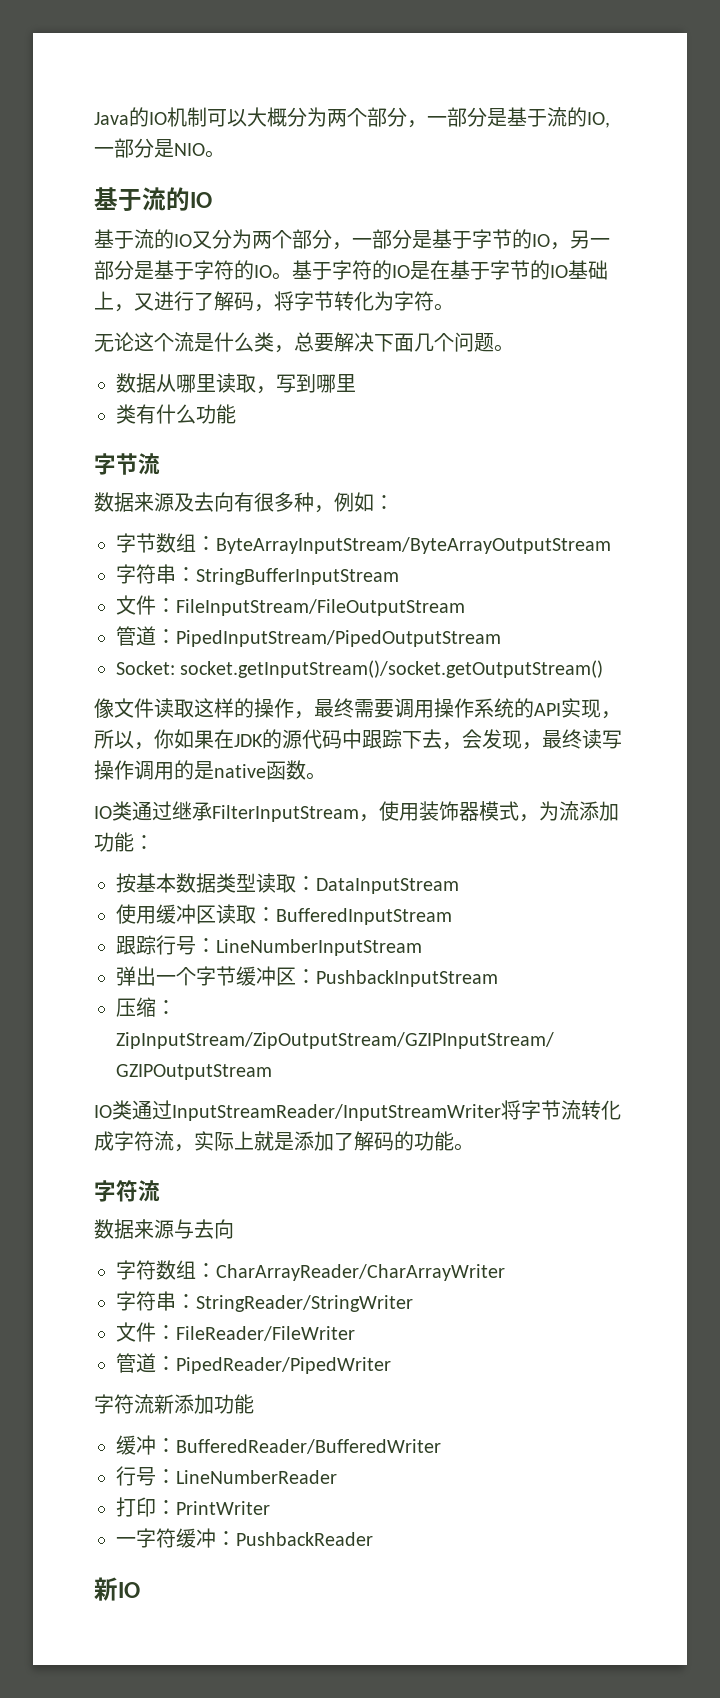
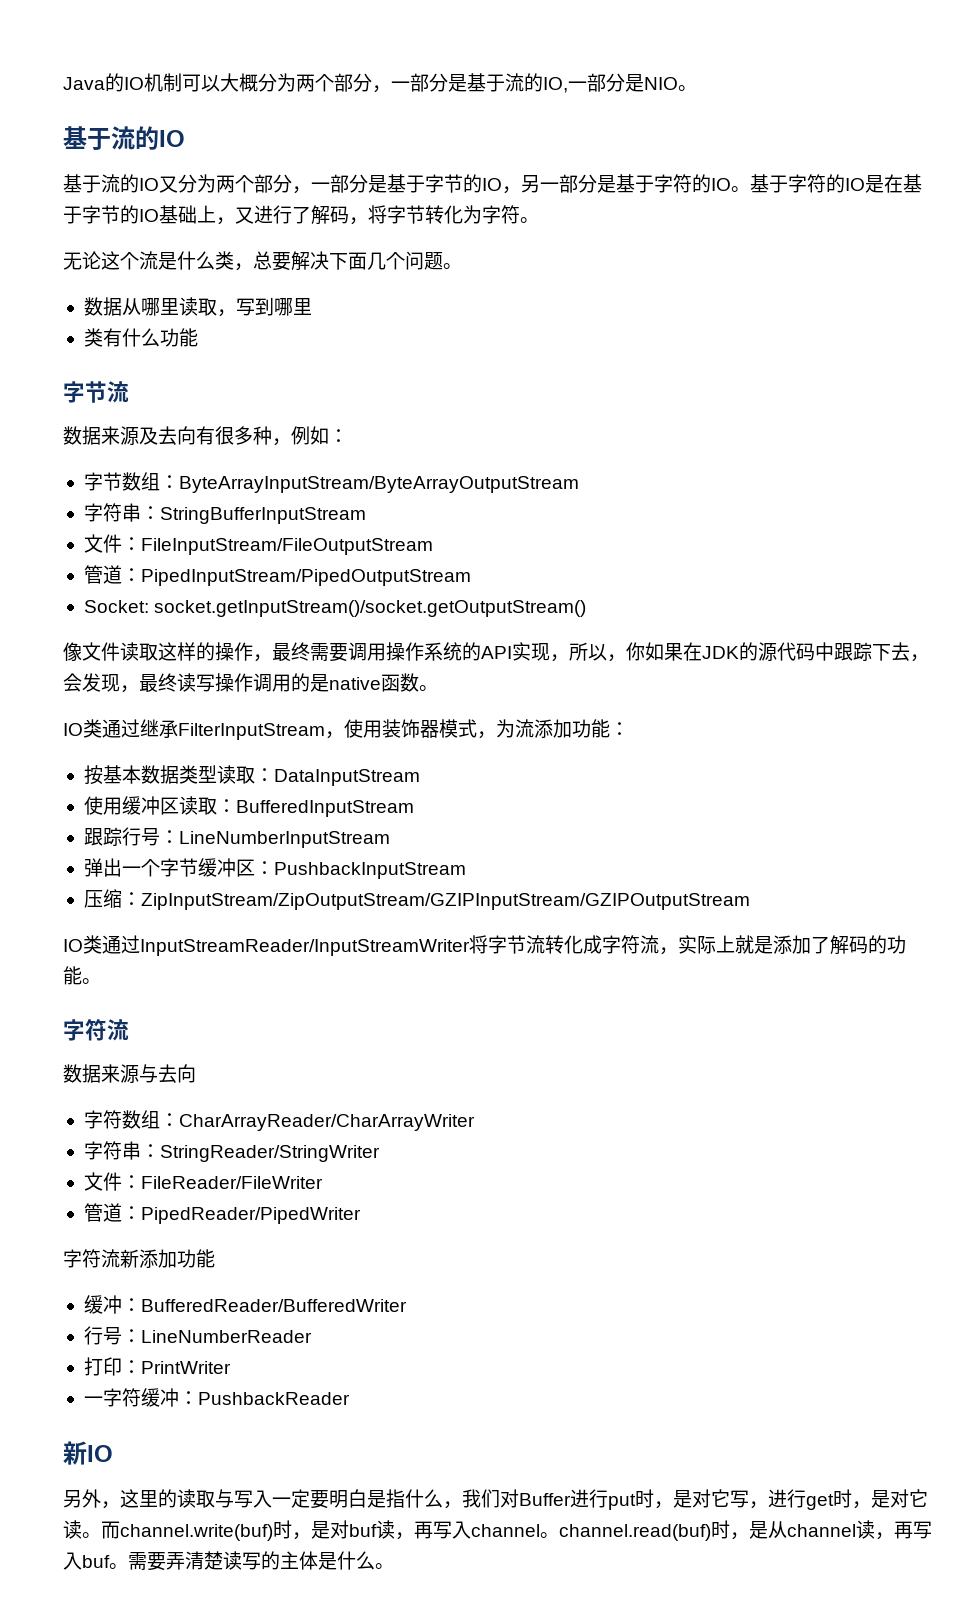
(140, 1590) none -> [63,1489,928,1510] [63,1520,932,1541] [63,1551,394,1571] // 另外，这里的读取与写入一定要明白是指什么，我们对Buffer进行put时，是对它写，进行get时，是对它读。而channel.write(buf)时，是对buf读，再写入channel。channel.read(buf)时，是从channel读，再写入buf。需要弄清楚读写的主体是什么。

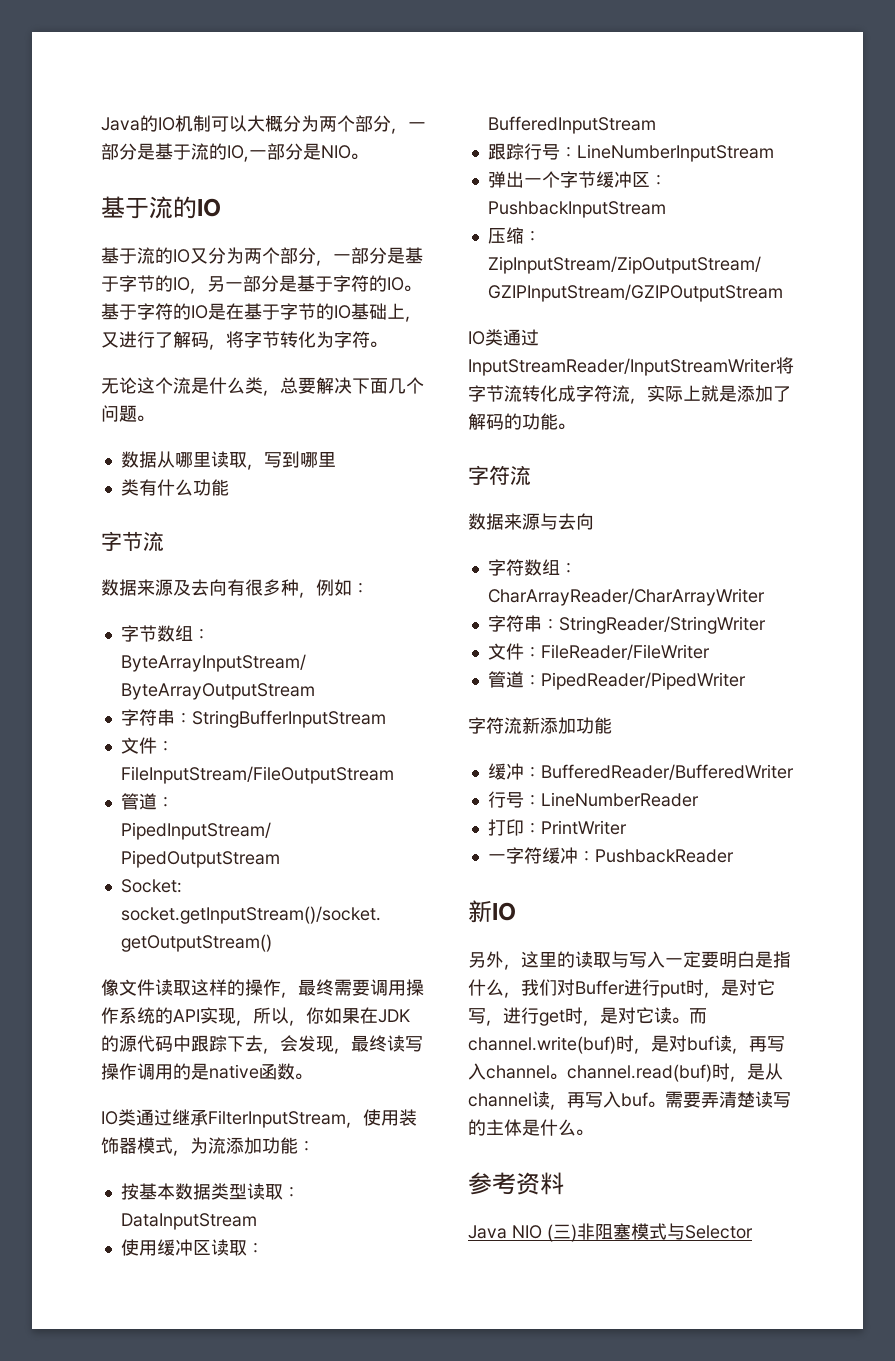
(394, 1566) none -> [468,1172,564,1195] [468,1223,753,1242] // 参考资料 // Java NIO (三)非阻塞模式与Selector

